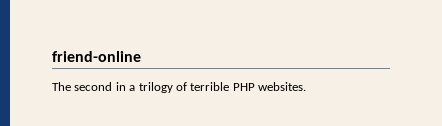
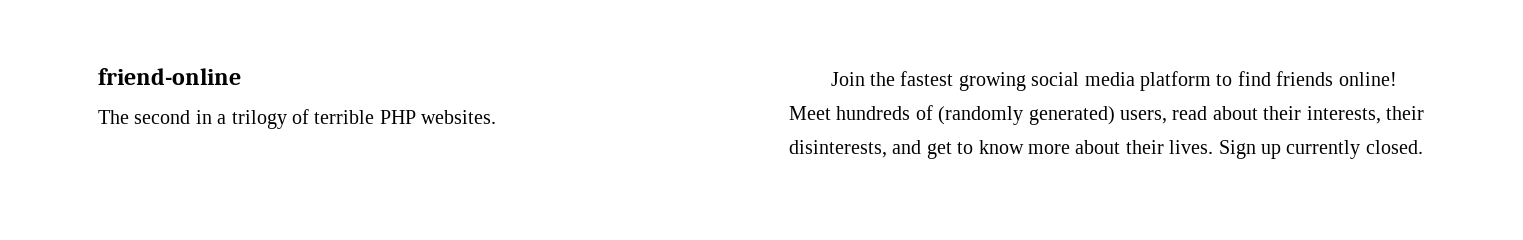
(306, 86) none -> [830,71,1397,91] [789,105,1424,125] [789,140,1423,159] // Join the fastest growing social media platform to find friends online! Meet hundreds of (randomly generated) users, read about their interests, their disinterests, and get to know more about their lives. Sign up currently closed.

